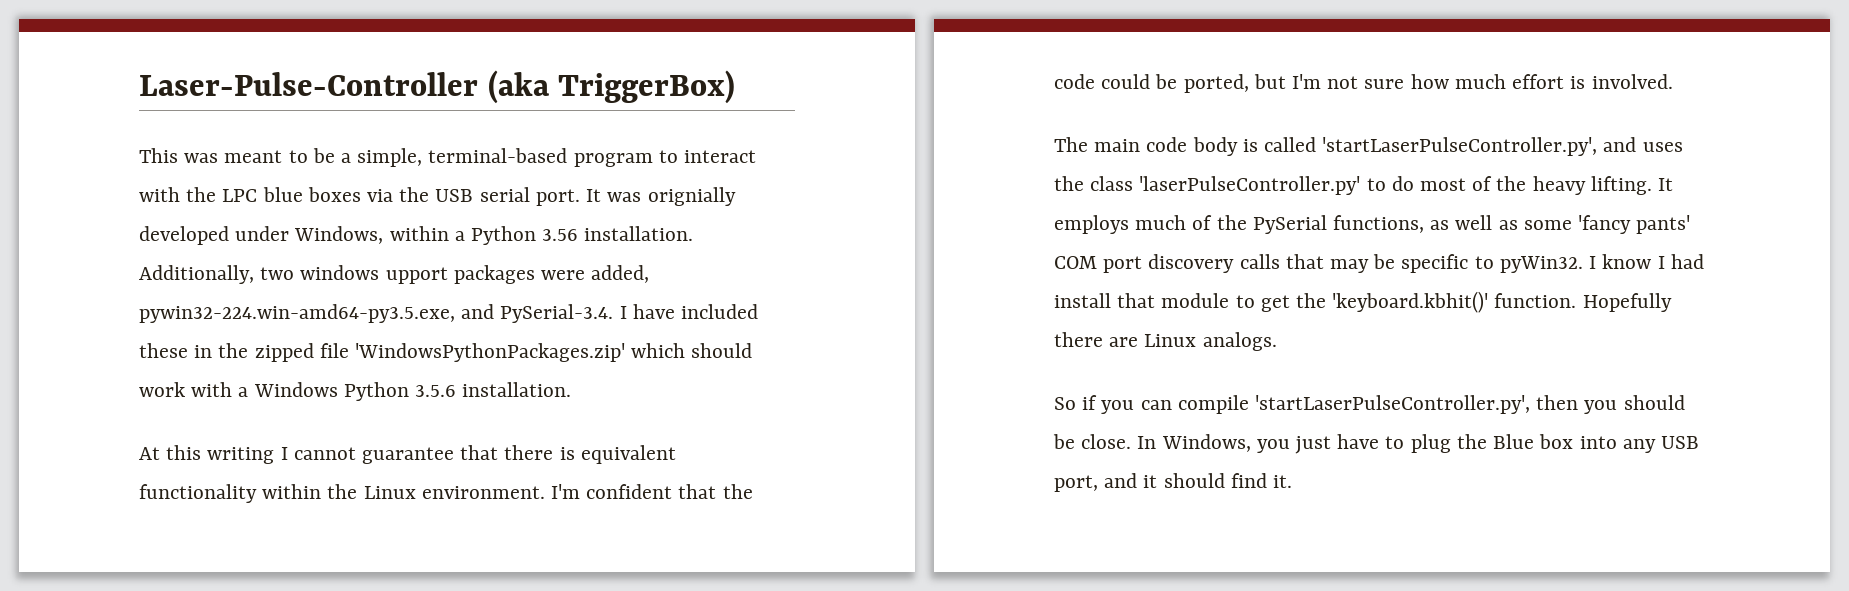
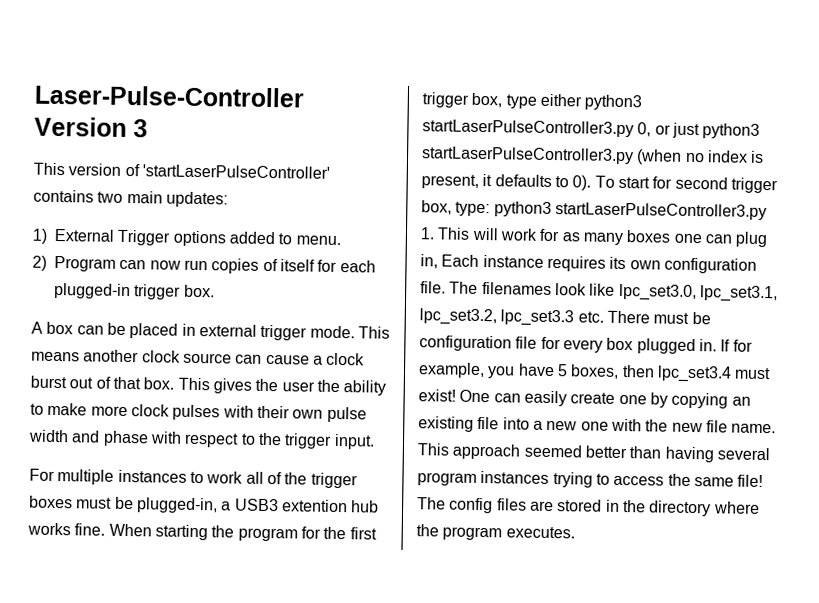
[487,70,736,104] [139,148,757,167] [139,187,736,206] [139,226,694,245] [139,265,650,284] [139,304,759,323] [139,343,753,362] [139,382,572,401] [139,445,676,464] [139,484,753,503] [1054,74,1673,93] [1054,137,1683,156] [1054,176,1674,195] [1054,215,1691,234] [1054,254,1704,273] [1054,291,1672,313] [1054,332,1277,351] [1054,395,1685,414] [1053,434,1699,454] [1054,473,1293,492] (aka TriggerBox) // This was meant to be a simple, terminal-based program to interact with the LPC blue boxes via the USB serial port. It was orignially developed under Windows, within a Python 3.56 installation. Additionally, two windows upport packages were added, pywin32-224.win-amd64-py3.5.exe, and PySerial-3.4. I have included these in the zipped file 'WindowsPythonPackages.zip' which should work with a Windows Python 3.5.6 installation. // At this writing I cannot guarantee that there is equivalent functionality within the Linux environment. I'm confident that the code could be ported, but I'm not sure how much effort is involved. // The main code body is called 'startLaserPulseController.py', and uses the class 'laserPulseController.py' to do most of the heavy lifting. It employs much of the PySerial functions, as well as some 'fancy pants' COM port discovery calls that may be specific to pyWin32. I know I had install that module to get the 'keyboard.kbhit()' function. Hopefully there are Linux analogs. // So if you can compile 'startLaserPulseController.py', then you should be close. In Windows, you just have to plug the Blue box into any USB port, and it should find it. -> [34,116,148,138] [33,162,330,179] [33,189,228,208] [32,228,341,247] [32,255,376,274] [54,282,215,300] [31,321,390,341] [31,349,366,366] [30,375,387,396] [30,402,367,423] [28,429,375,450] [29,468,358,489] [29,495,380,514] [27,522,377,542] [422,92,643,111] [422,119,761,139] [421,146,765,165] [421,174,778,194] [421,200,767,221] [420,227,769,248] [420,254,757,274] [420,281,778,303] [419,308,711,327] [419,335,753,355] [418,362,772,383] [418,389,751,409] [418,416,777,434] [417,443,770,463] [417,471,764,488] [417,497,760,517] [416,524,575,541] Version 3 // This version of 'startLaserPulseController' contains two main updates: // 1) External Trigger options added to menu. // 2) Program can now run copies of itself for each plugged-in trigger box. // A box can be placed in external trigger mode. This means another clock source can cause a clock burst out of that box. This gives the user the ability to make more clock pulses with their own pulse width and phase with respect to the trigger input. // For multiple instances to work all of the trigger boxes must be plugged-in, a USB3 extention hub works fine. When starting the program for the first trigger box, type either python3 startLaserPulseController3.py 0, or just python3 startLaserPulseController3.py (when no index is present, it defaults to 0). To start for second trigger box, type: python3 startLaserPulseController3.py 1. This will work for as many boxes one can plug in, Each instance requires its own configuration file. The filenames look like lpc_set3.0, lpc_set3.1, lpc_set3.2, lpc_set3.3 etc. There must be configuration file for every box plugged in. If for example, you have 5 boxes, then lpc_set3.4 must exist! One can easily create one by copying an existing file into a new one with the new file name. This approach seemed better than having several program instances trying to access the same file! The config files are stored in the directory where the program executes.

